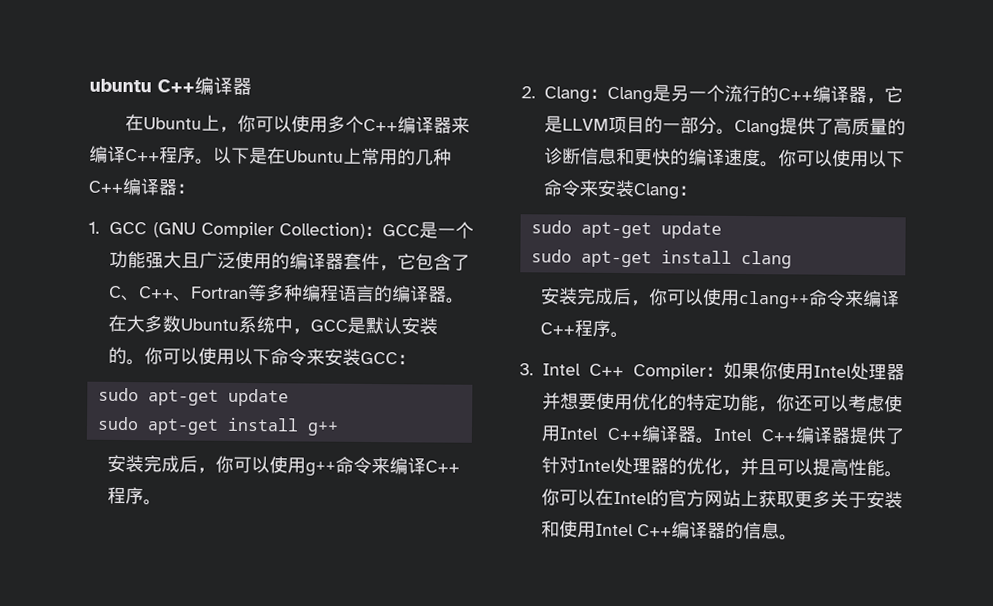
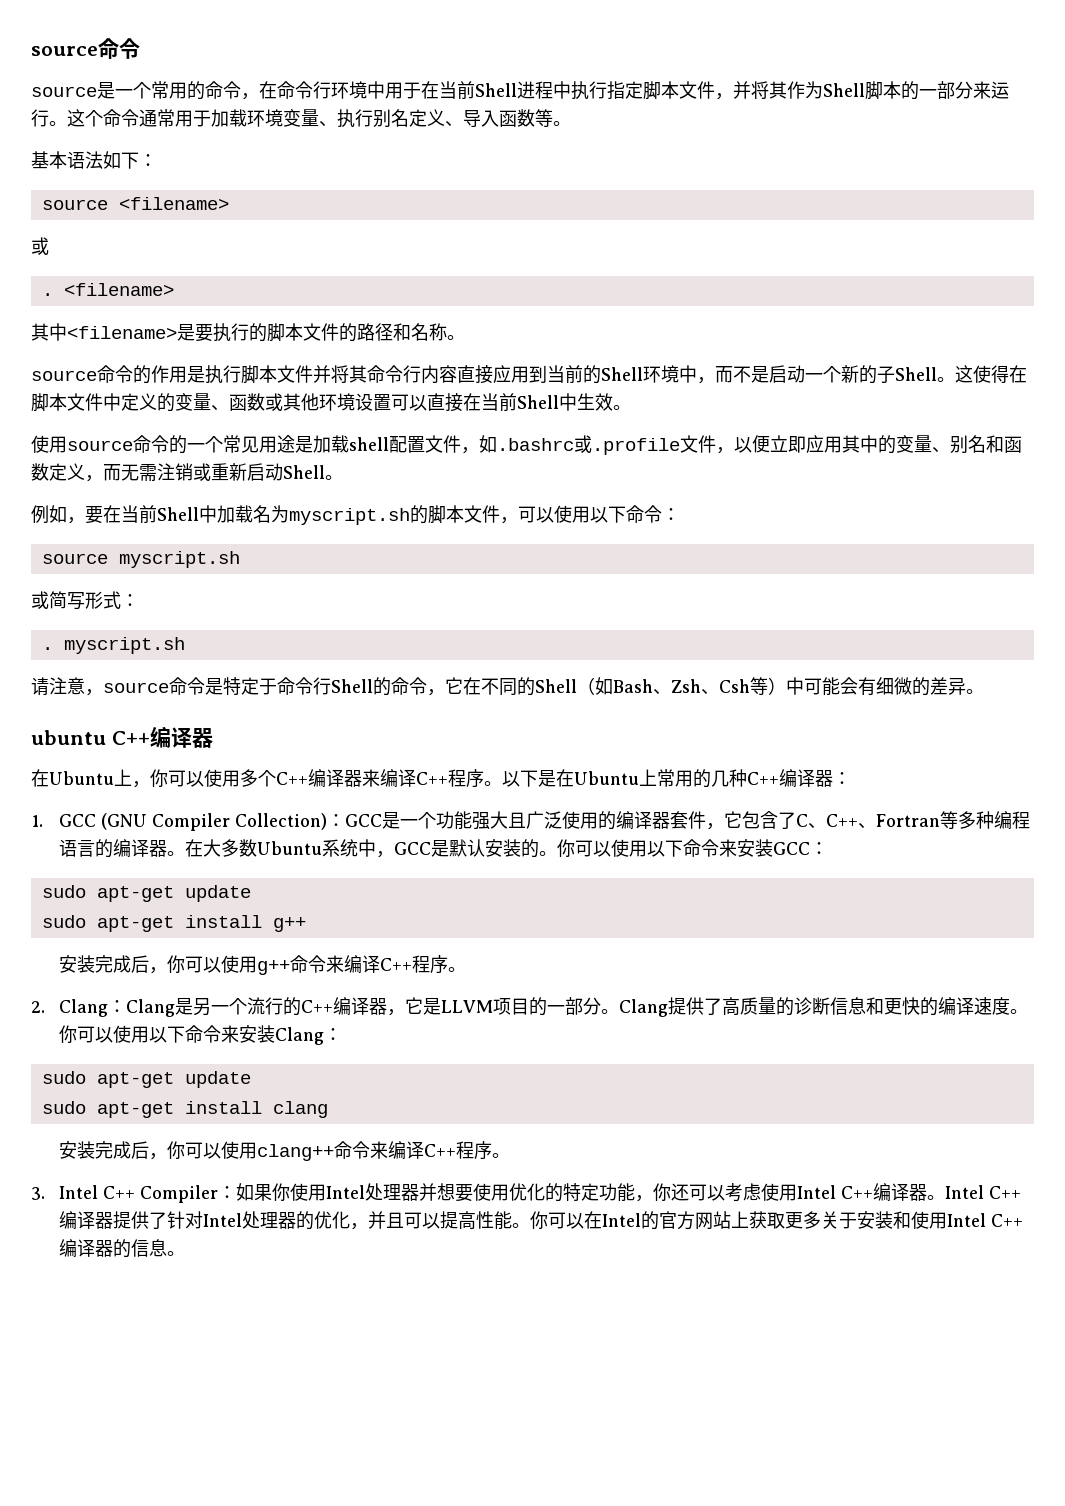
(89, 85) none -> [31,38,140,59] [31,81,1009,100] [31,109,571,128] [31,151,157,169] [41,197,229,210] [31,237,49,255] [41,283,174,296] [31,323,465,342] [31,365,1027,384] [31,393,631,412] [31,435,1022,455] [31,463,343,482] [31,505,680,525] [41,551,240,568] [31,591,139,610] [41,637,185,654] [31,677,984,696] source命令 // source是一个常用的命令，在命令行环境中用于在当前Shell进程中执行指定脚本文件，并将其作为Shell脚本的一部分来运行。这个命令通常用于加载环境变量、执行别名定义、导入函数等。 // 基本语法如下： // source <filename> // 或 // . <filename> // 其中<filename>是要执行的脚本文件的路径和名称。 // source命令的作用是执行脚本文件并将其命令行内容直接应用到当前的Shell环境中，而不是启动一个新的子Shell。这使得在脚本文件中定义的变量、函数或其他环境设置可以直接在当前Shell中生效。 // 使用source命令的一个常见用途是加载shell配置文件，如.bashrc或.profile文件，以便立即应用其中的变量、别名和函数定义，而无需注销或重新启动Shell。 // 例如，要在当前Shell中加载名为myscript.sh的脚本文件，可以使用以下命令： // source myscript.sh // 或简写形式： // . myscript.sh // 请注意，source命令是特定于命令行Shell的命令，它在不同的Shell（如Bash、Zsh、Csh等）中可能会有细微的差异。 //

